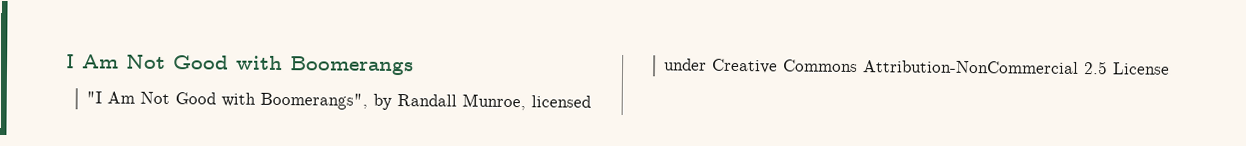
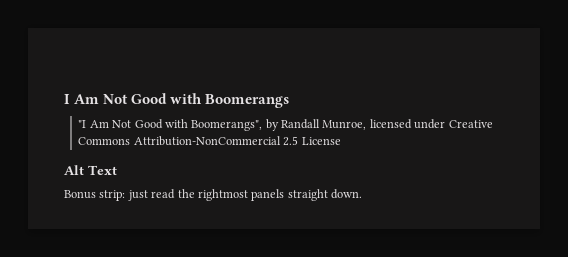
(1171, 68) none -> [64,165,117,175] [64,189,362,201] // Alt Text // Bonus strip: just read the rightmost panels straight down.

